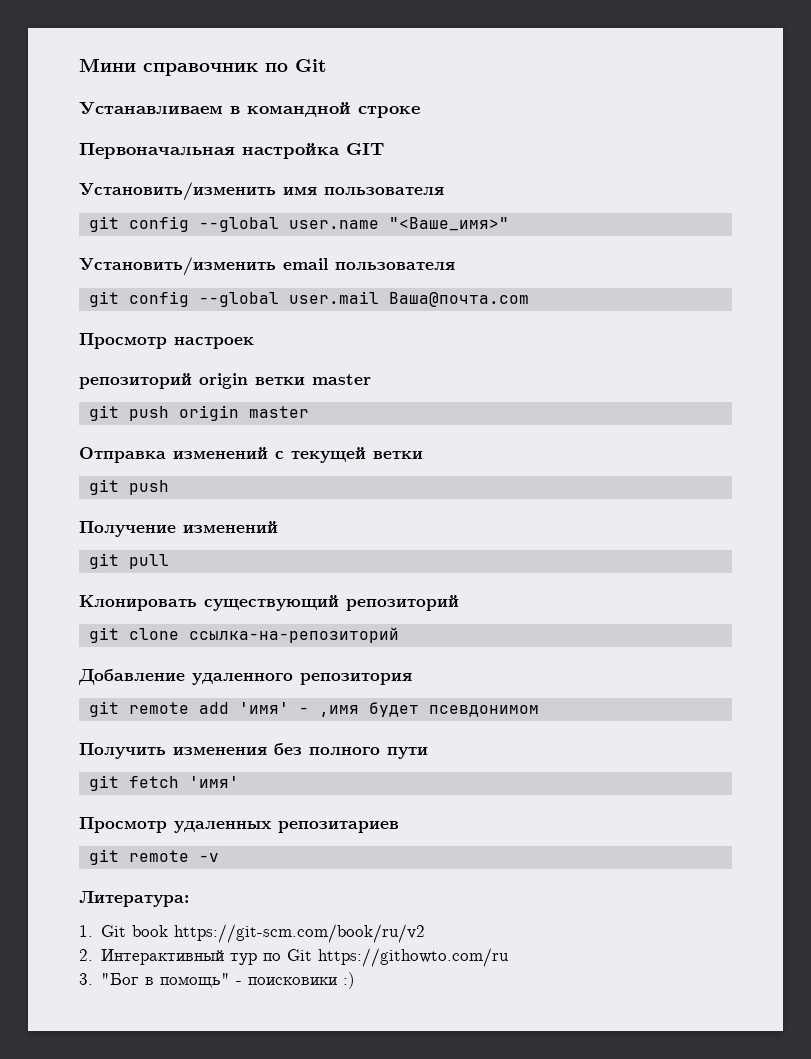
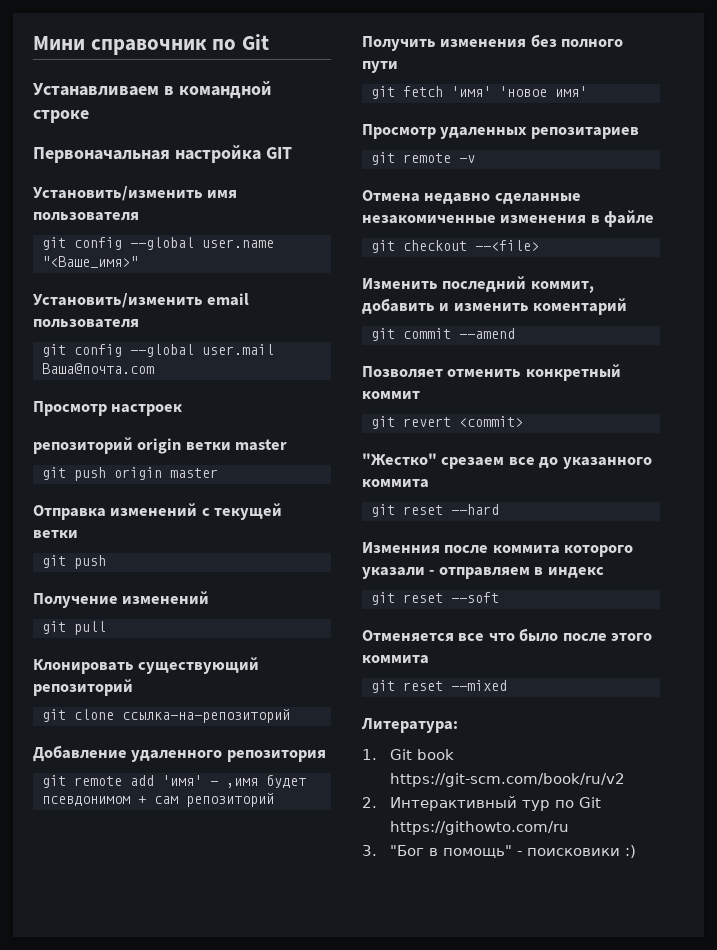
(539, 711) none -> [138,793,274,807] + сам репозиторий
(239, 782) none -> [499,86,587,97] 'новое имя'
(219, 857) none -> [362,190,581,204] [362,210,655,227] [371,240,539,253] [362,276,594,293] [362,298,628,315] [371,328,515,341] [362,364,621,381] [362,391,420,399] [371,416,523,429] [362,453,652,469] [362,479,429,488] [371,504,499,517] [362,542,634,557] [362,567,604,579] [371,592,499,605] [362,628,653,642] [362,655,429,664] [371,680,507,693] // Отмена недавно сделанные незакомиченные изменения в файле // git checkout --<file> // Изменить последний коммит, добавить и изменить коментарий // git commit --amend // Позволяет отменить конкретный коммит // git revert <commit> // "Жестко" срезаем все до указанного коммита // git reset --hard // Изменния после коммита которого указали - отправляем в индекс // git reset --soft // Отменяется все что было после этого коммита // git reset --mixed

